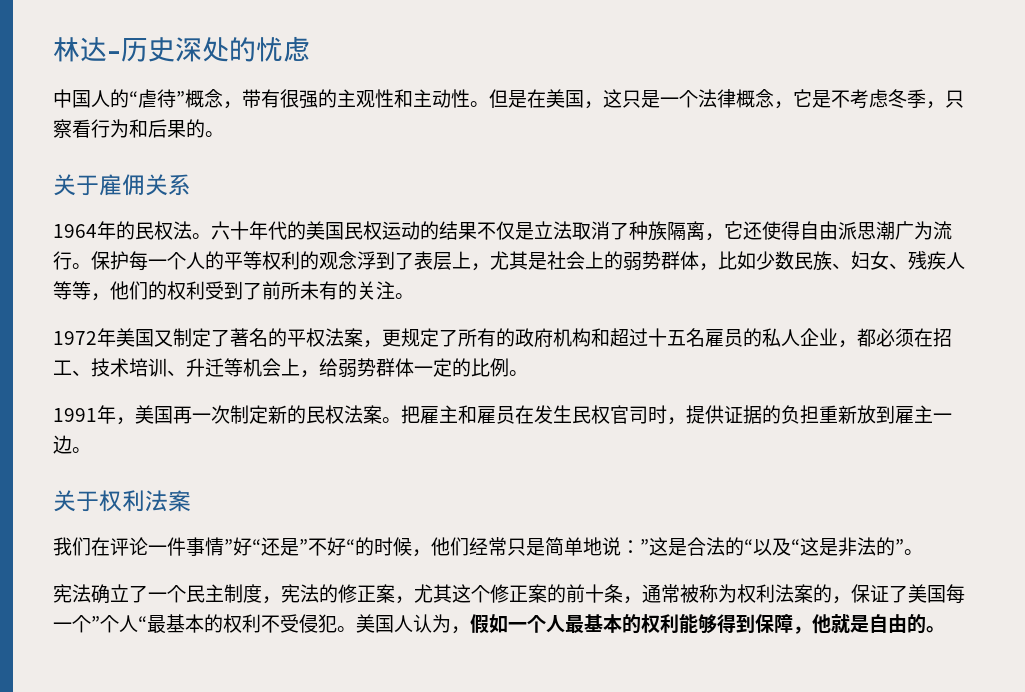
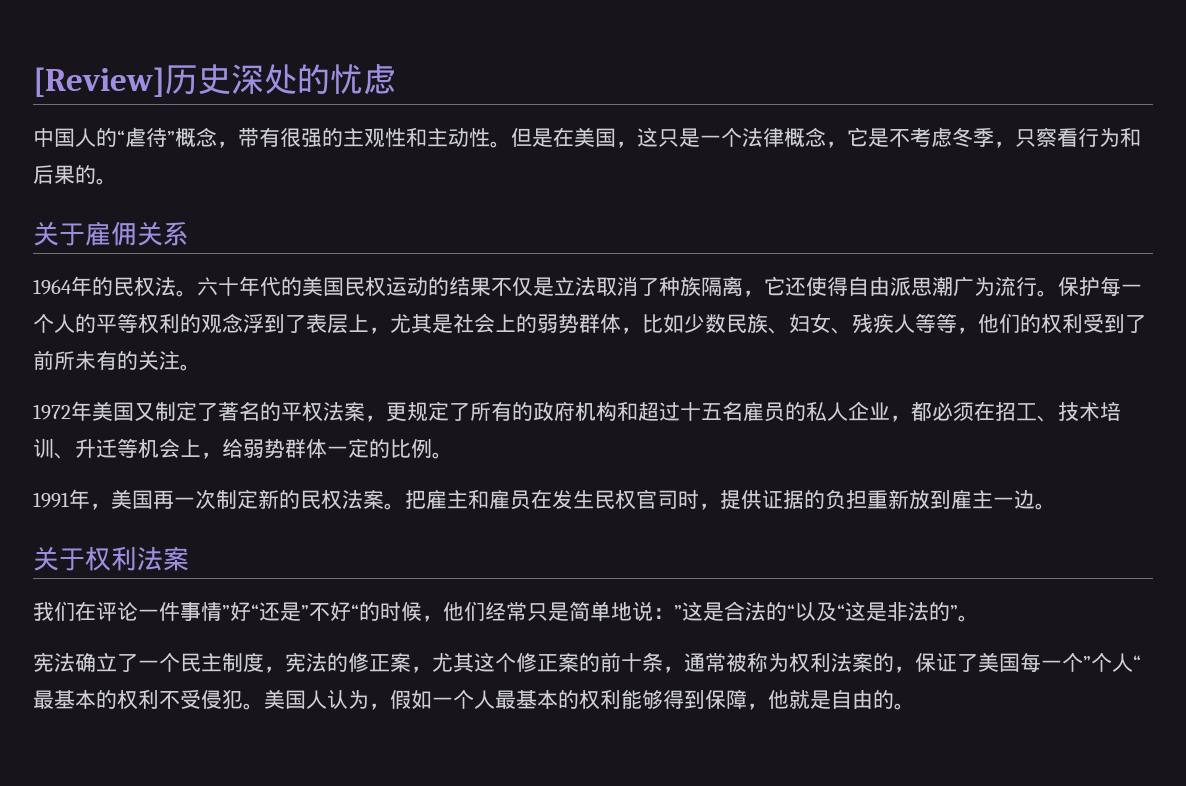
[53,37,121,62] 林达- -> [33,67,165,97] [Review]

